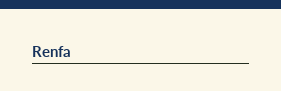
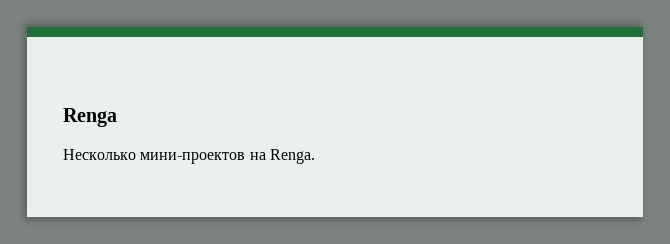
[32,46,71,57] Renfa -> [63,108,117,127] [63,149,315,164] Renga // Несколько мини-проектов на Renga.

